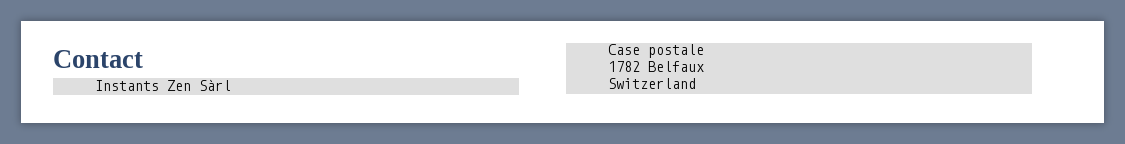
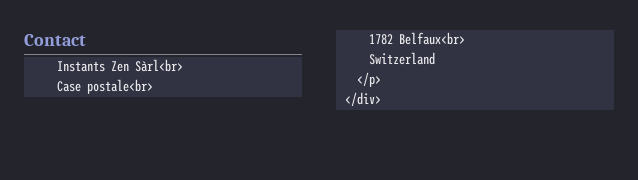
[199,79,232,91] Sàrl -> [134,59,183,72] Sàrl<br>
[648,44,705,58] postale -> [86,79,153,94] postale<br>
[648,61,705,72] Belfaux -> [398,32,465,45] Belfaux<br>
(697, 83) none -> [356,72,381,87] [344,92,381,106] // </p> // </div>

